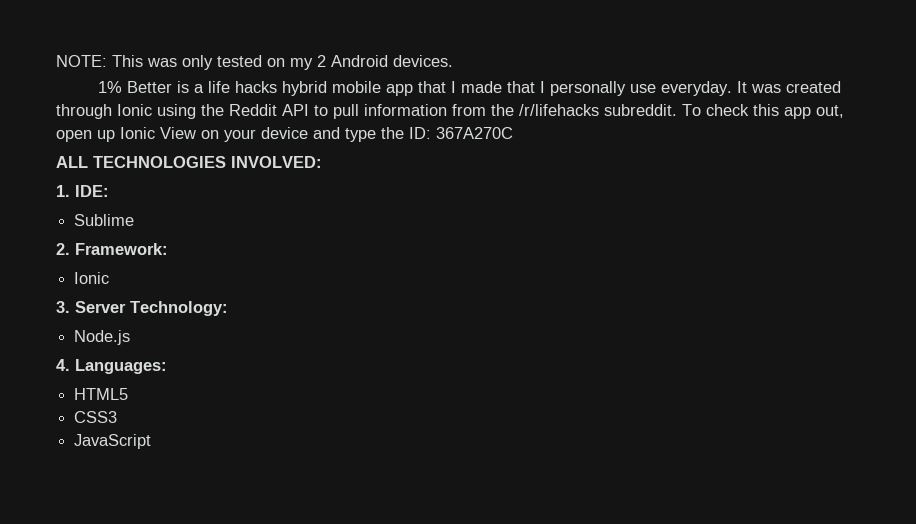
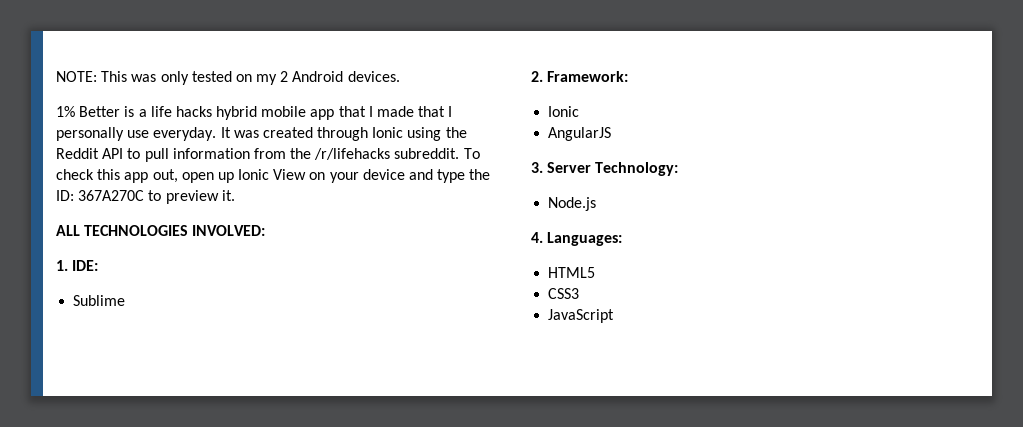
(513, 133) none -> [148,190,235,204] to preview it.
(110, 278) none -> [548,127,612,141] // AngularJS

